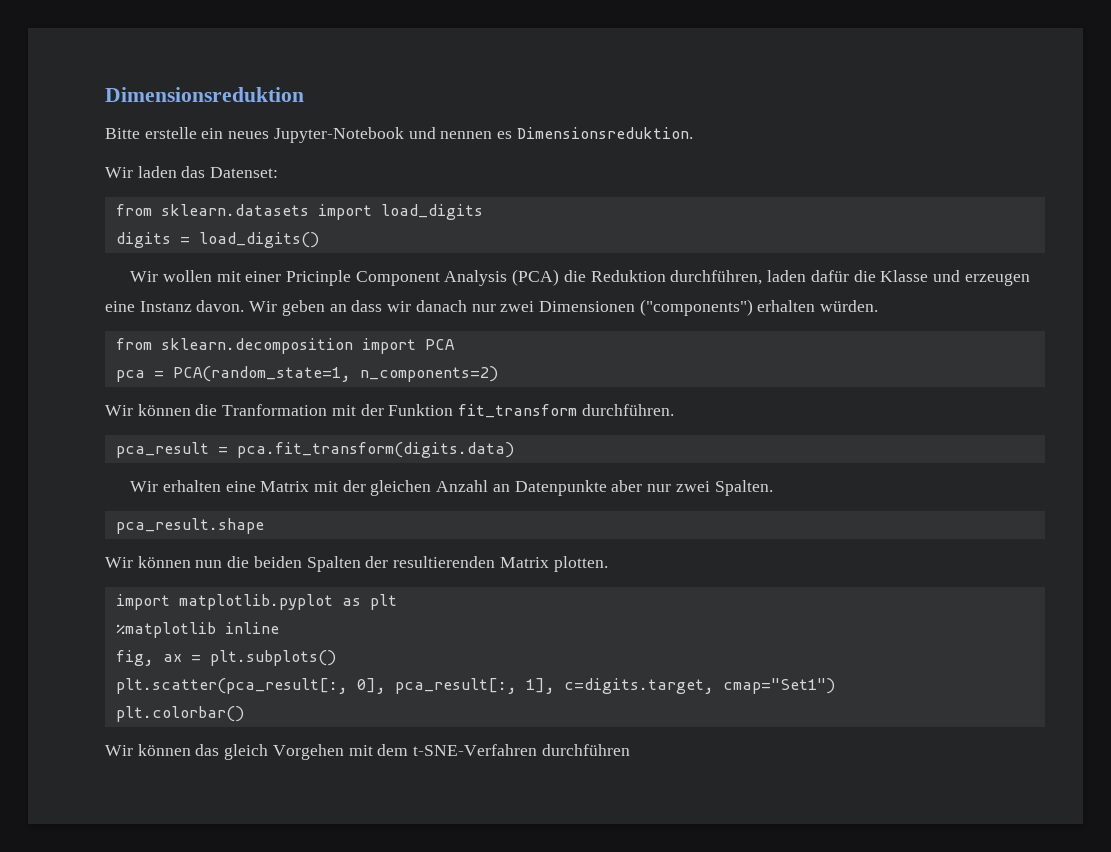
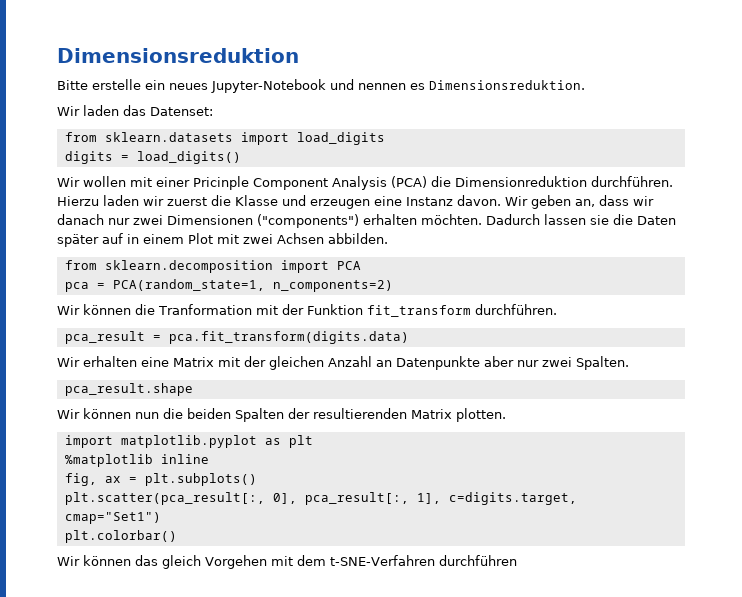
[590,270,849,285] Reduktion durchführen, laden dafür -> [455,176,673,187] [57,195,207,206] Dimensionreduktion durchführen. Hierzu laden wir zuerst
[329,304,347,312] an -> [575,199,595,207] an,
[820,300,879,312] würden. -> [421,214,676,225] [57,233,388,247] möchten. Dadurch lassen sie die Daten später auf in einem Plot mit zwei Achsen abbilden.

